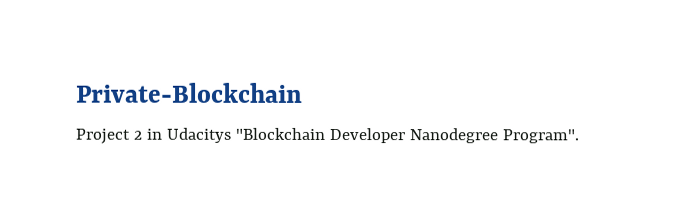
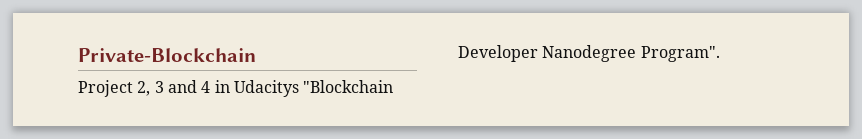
[132,130,142,140] 2 -> [137,80,211,96] 2, 3 and 4

